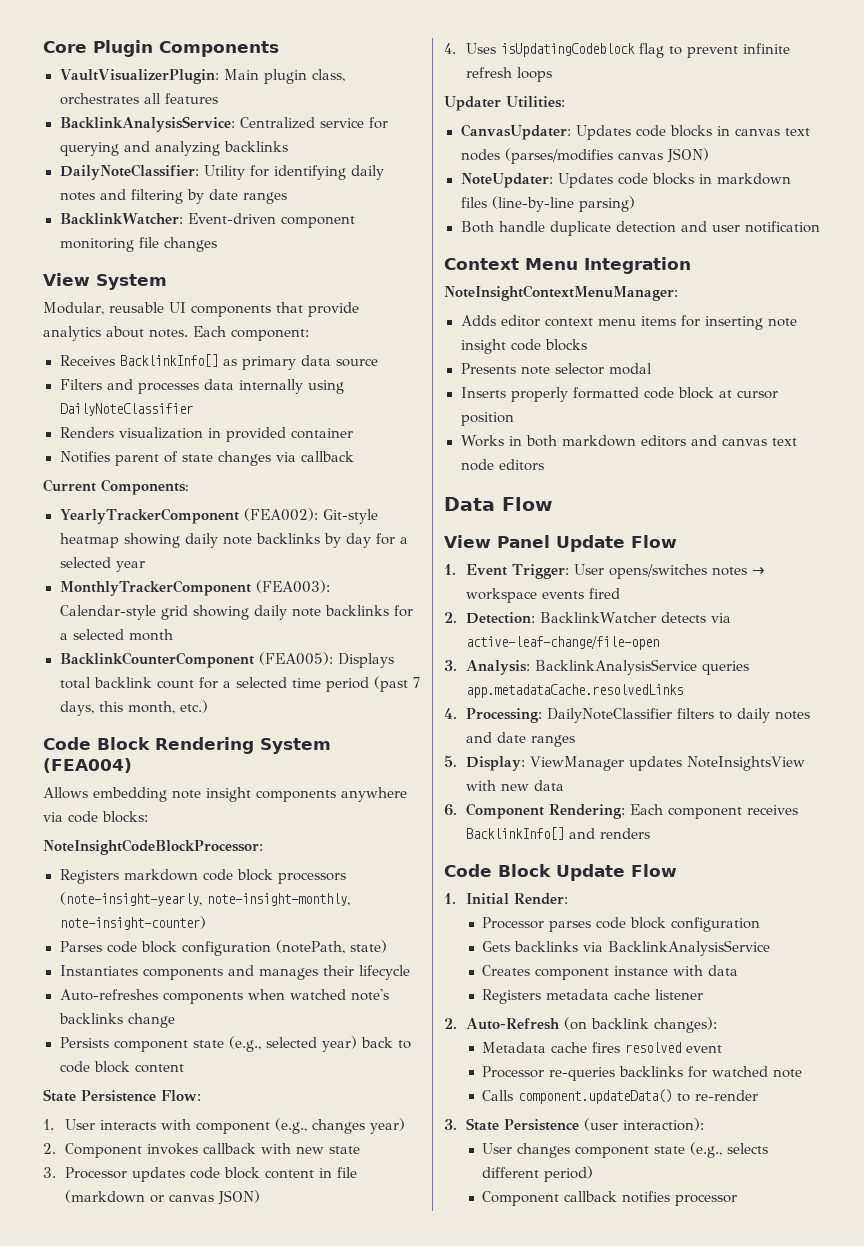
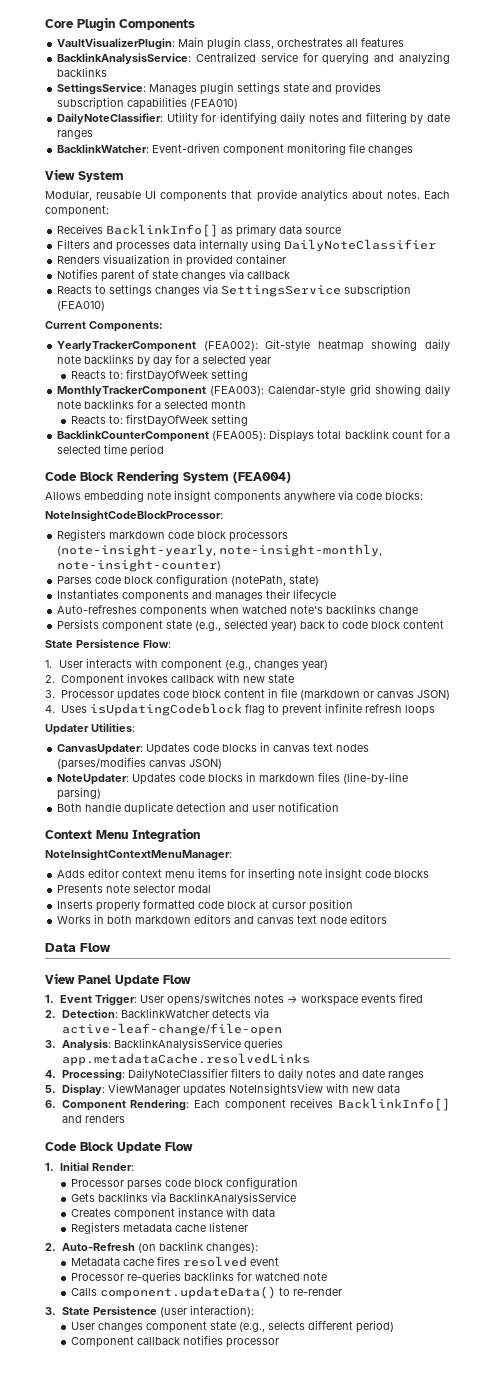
(288, 146) none -> [57,82,382,95] [57,97,239,110] // SettingsService: Manages plugin settings state and provides subscription capabilities (FEA010)
(354, 456) none -> [57,284,412,297] [57,301,106,311] // Reacts to settings changes via SettingsService subscription (FEA010)
(145, 566) none -> [70,369,248,381] // Reacts to: firstDayOfWeek setting
(173, 635) none -> [70,414,248,426] // Reacts to: firstDayOfWeek setting
[373,676,420,692] [59,700,208,716] (past 7 days, this month, etc.) -> (165, 450) none

